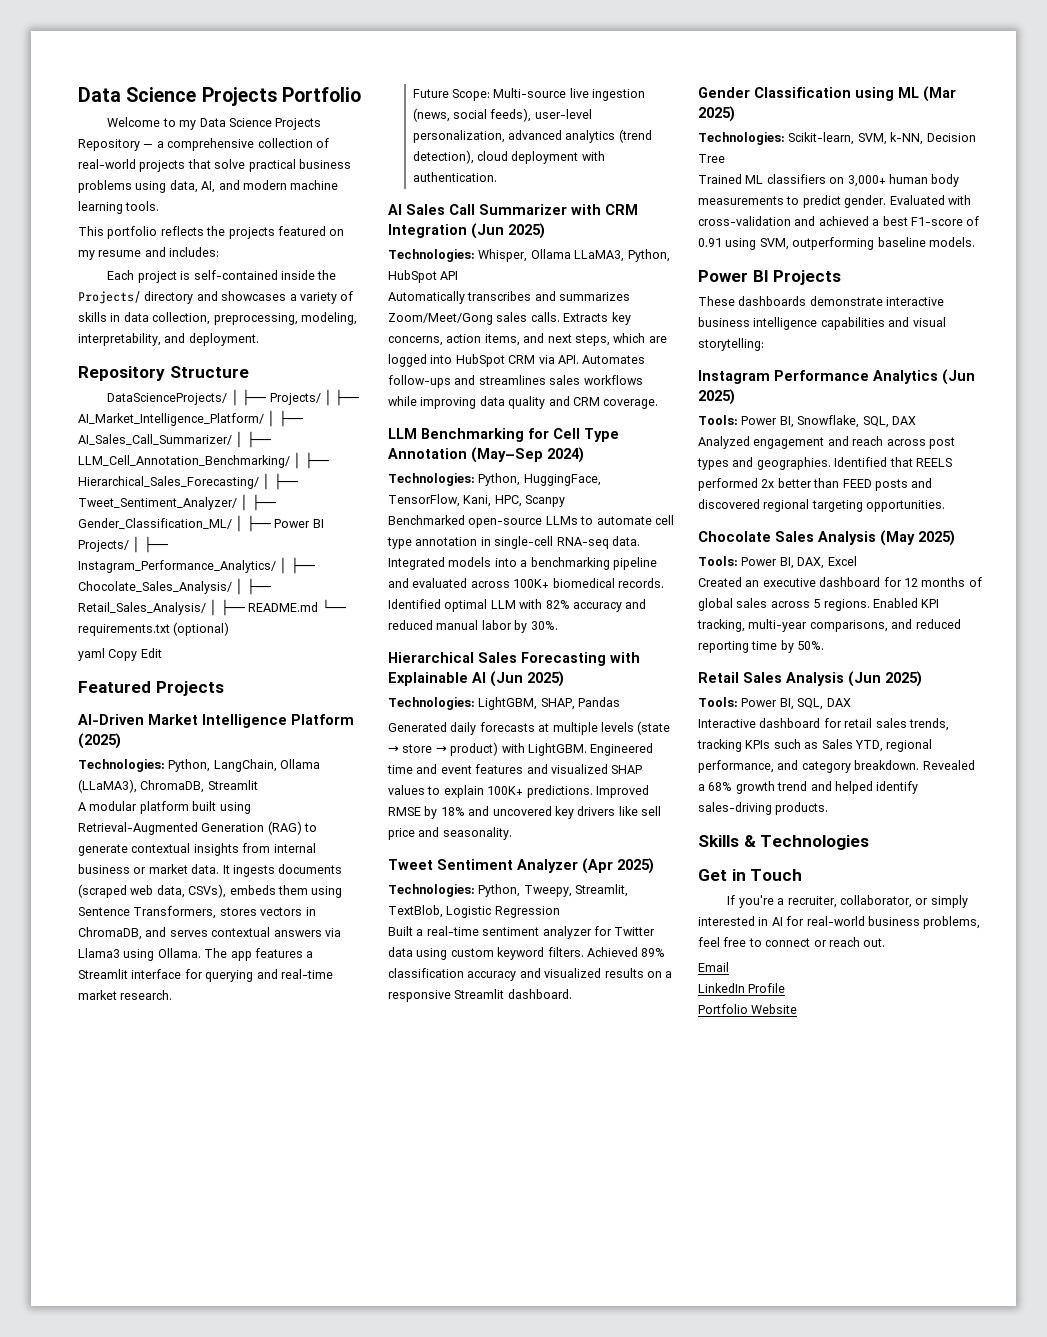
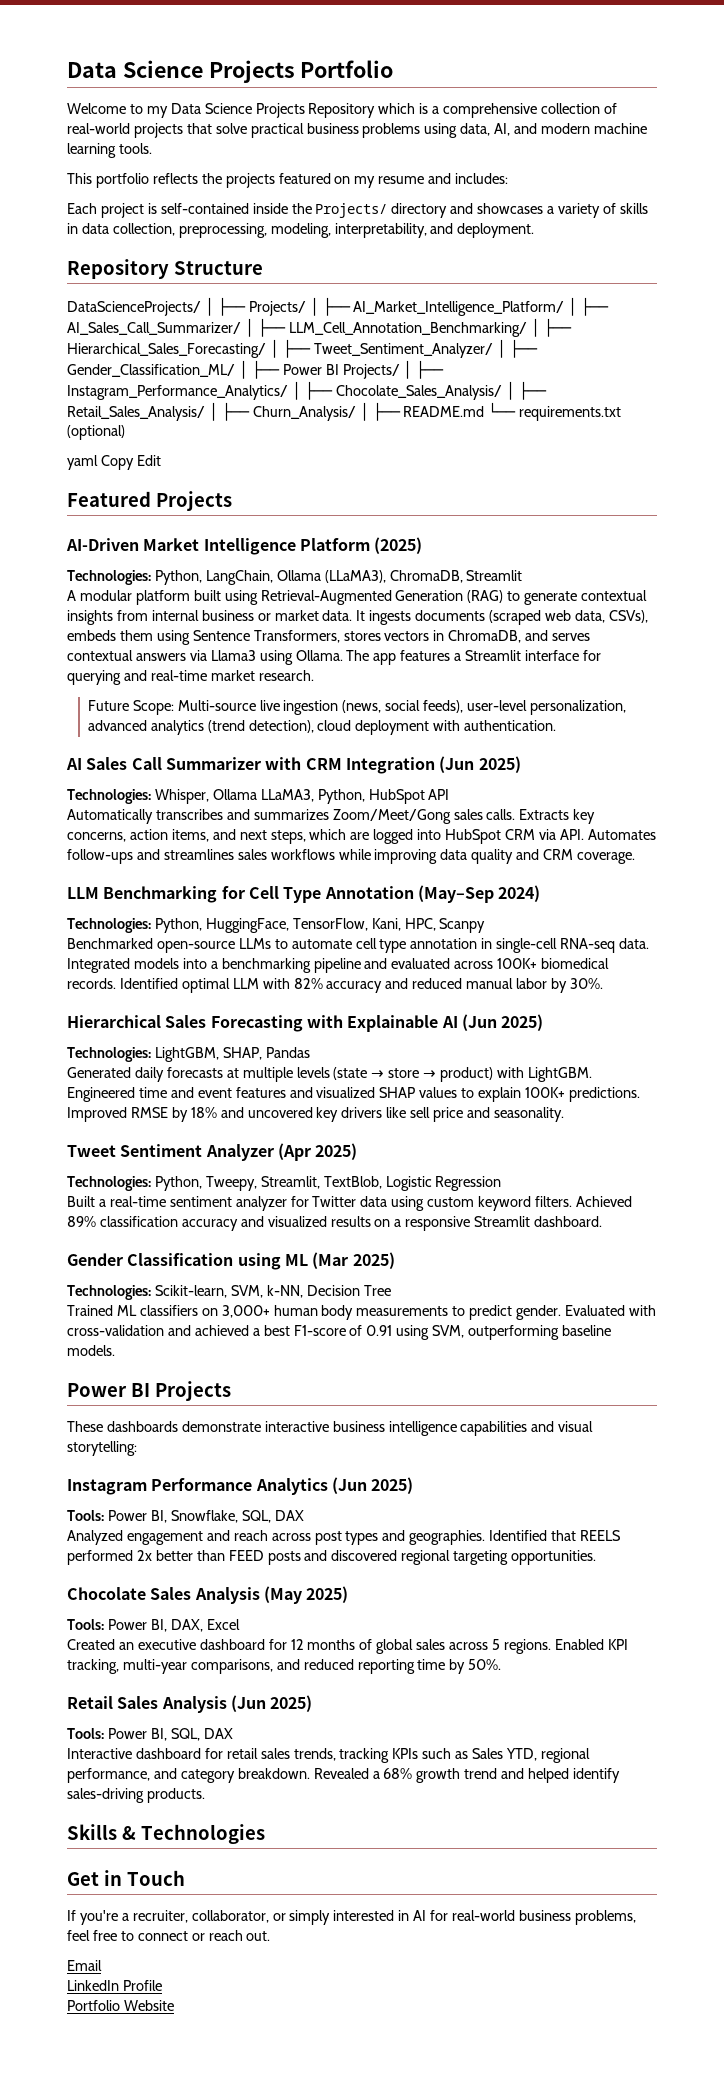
[143,144,154,148] — -> [378,103,429,114] which is
(245, 607) none -> [252,402,401,421] Churn_Analysis/ │ ├──

